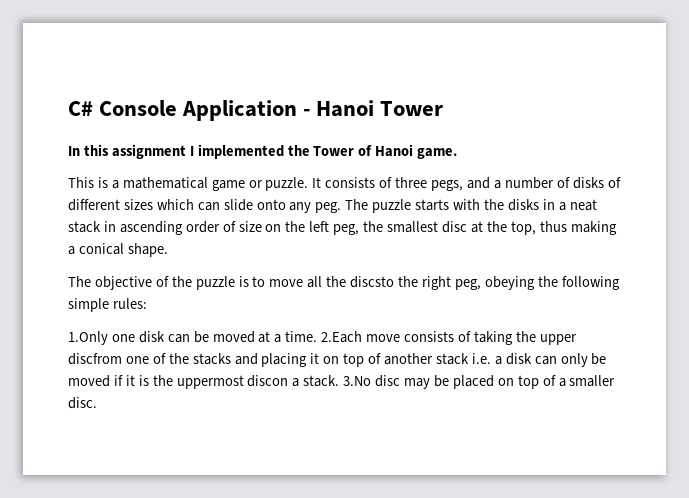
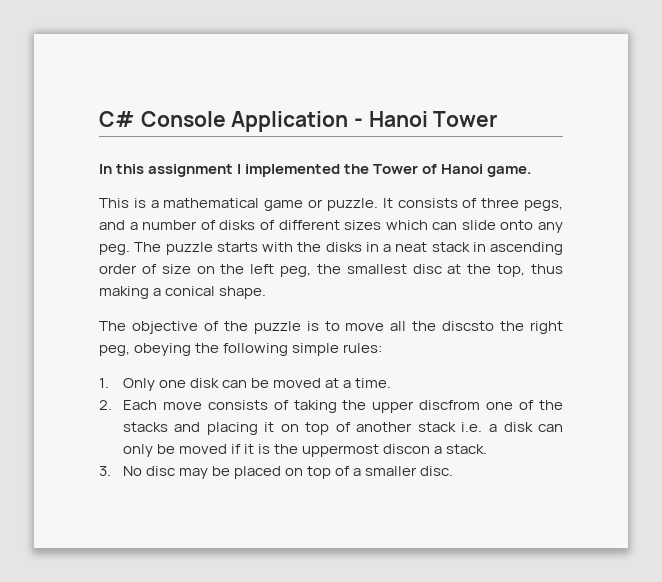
[68,331,108,345] 1.Only -> [99,378,155,391] 1. Only
[321,331,363,343] 2.Each -> [99,400,157,410] // 2. Each
[343,376,372,386] 3.No -> [99,466,142,476] // 3. No

